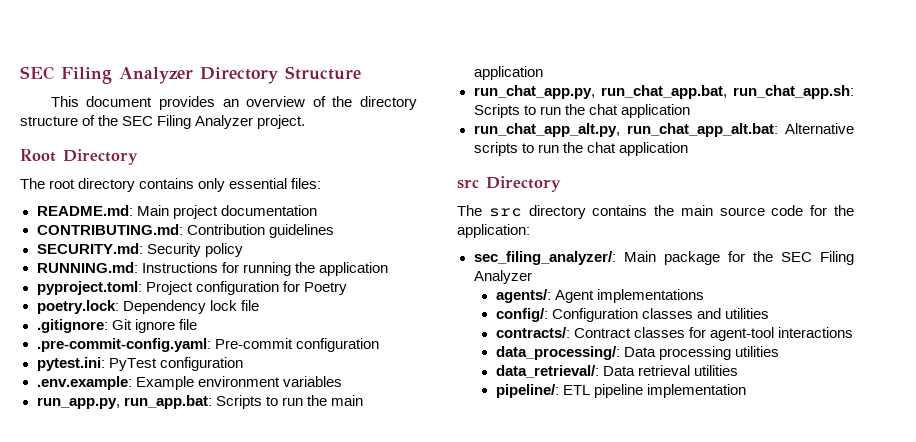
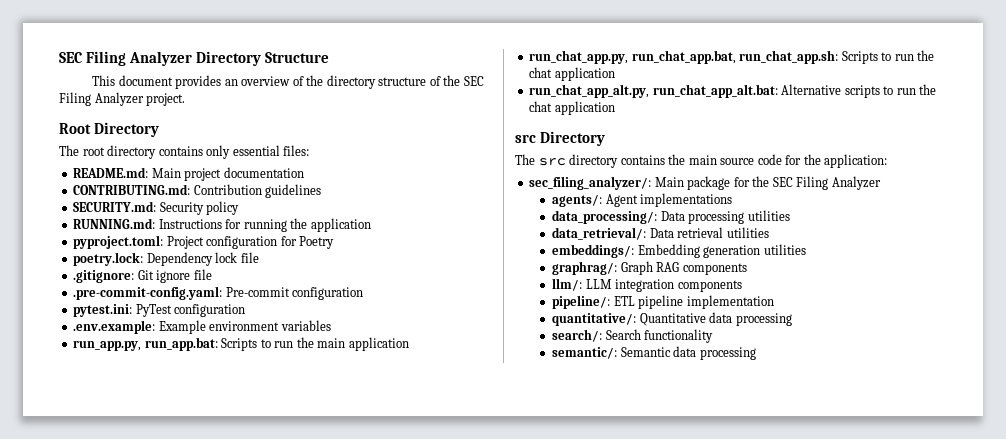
[495,308,770,322] [495,327,854,341] // config/: Configuration classes and utilities // contracts/: Contract classes for agent-tool interactions -> (733, 200) none
[495,384,746,398] pipeline/: ETL pipeline implementation -> [552,244,806,258] [552,261,747,275] [552,278,742,292] [552,295,774,309] [552,312,792,326] [552,329,714,343] [552,346,756,360] embeddings/: Embedding generation utilities // graphrag/: Graph RAG components // llm/: LLM integration components // pipeline/: ETL pipeline implementation // quantitative/: Quantitative data processing // search/: Search functionality // semantic/: Semantic data processing

